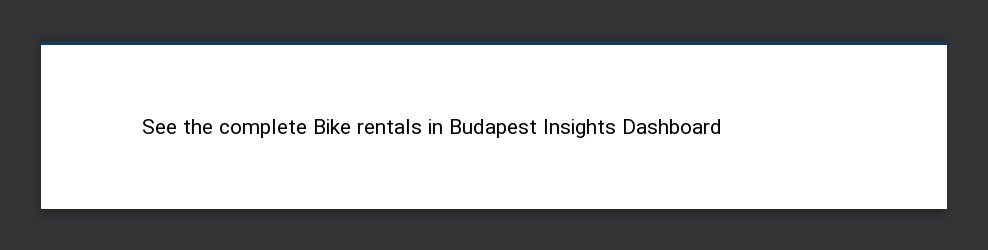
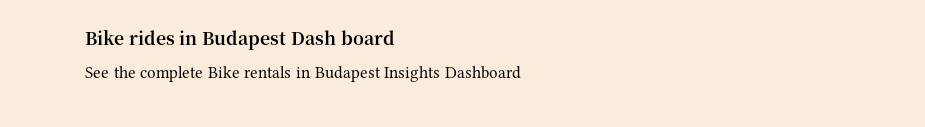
(142, 126) none -> [85,29,395,50] Bike rides in Budapest Dash board //

